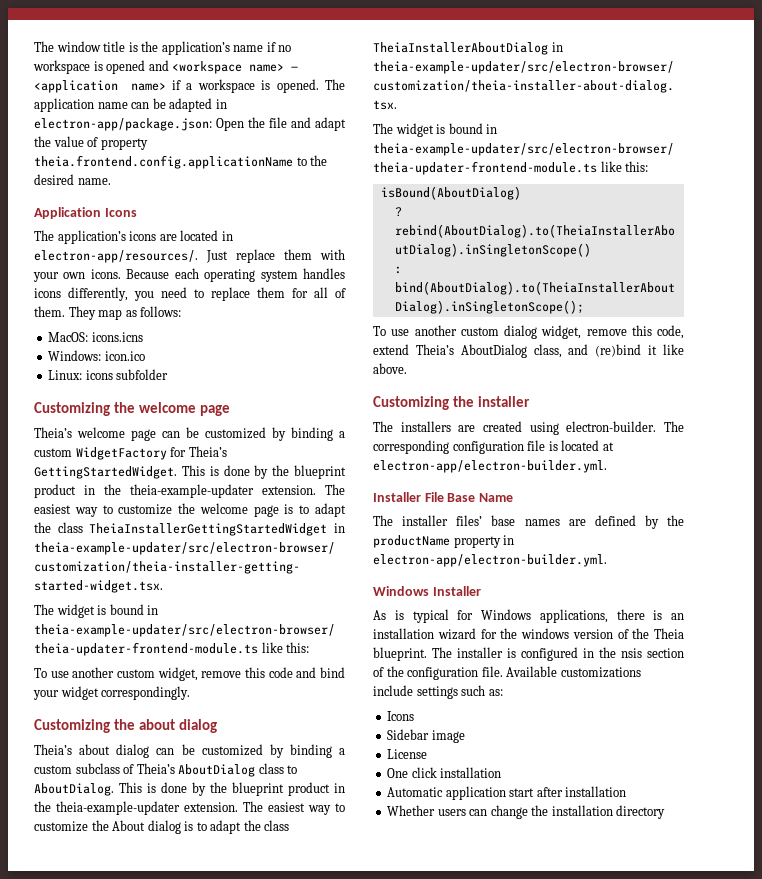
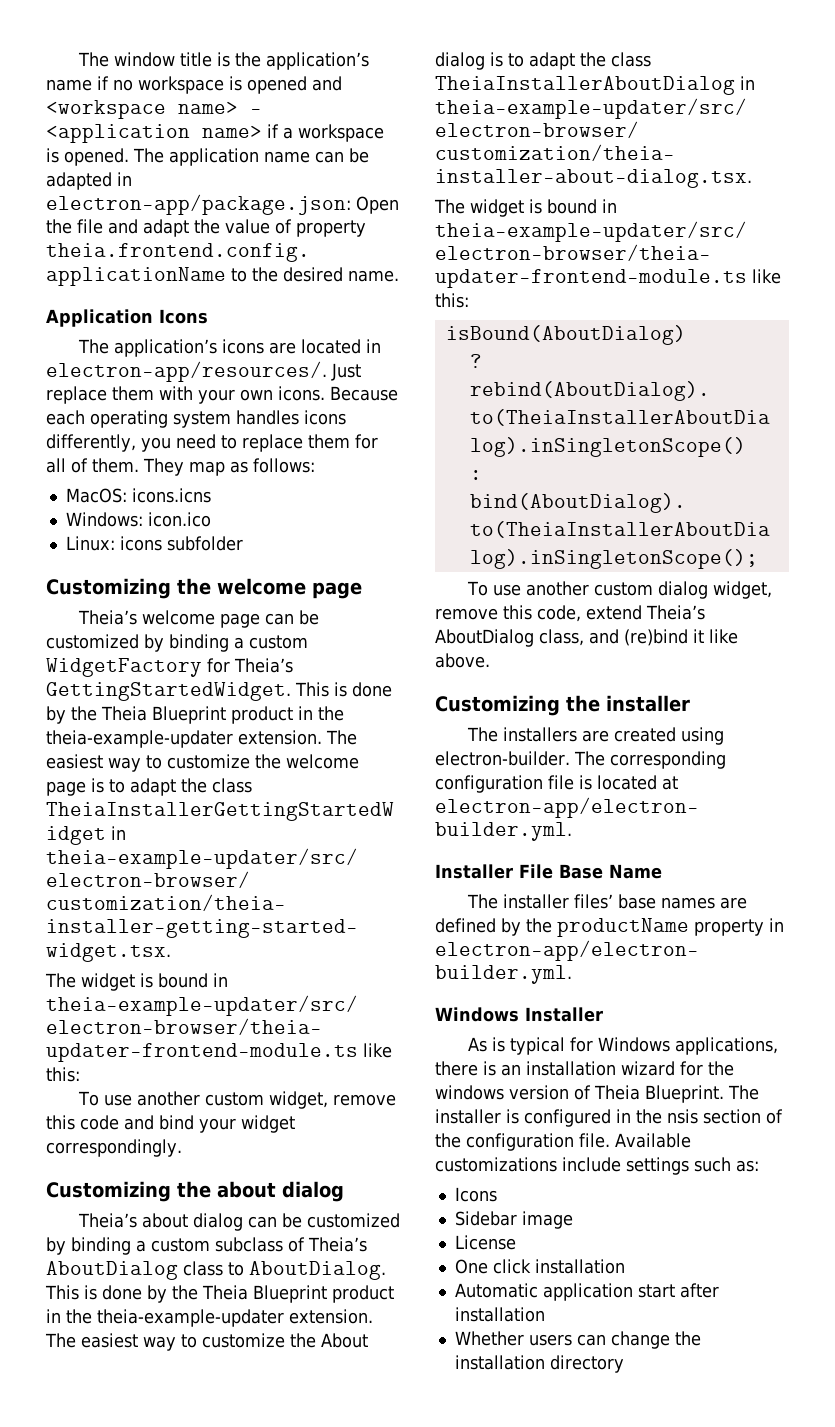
[294,465,347,479] blueprint -> [101,706,226,724] Theia Blueprint
[232,782,284,796] blueprint -> [202,1285,327,1303] Theia Blueprint
[632,628,684,639] [373,647,427,661] the Theia blueprint. -> [594,1085,724,1103] Theia Blueprint.

